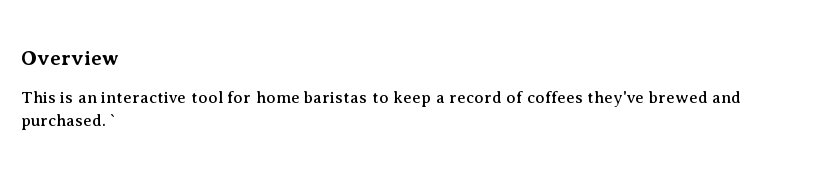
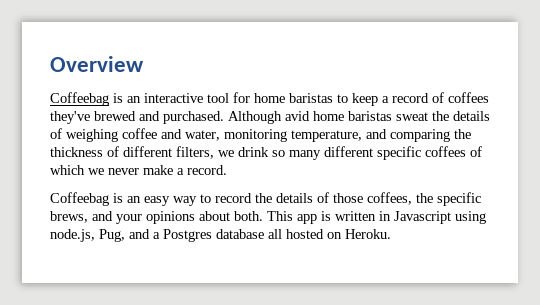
[21,91,56,103] This -> [50,92,109,106] Coffeebag
[110,114,117,126] ` -> [228,111,490,124] [50,128,471,142] [50,146,482,160] [50,165,227,175] [50,192,481,206] [50,211,486,224] [50,229,391,242] Although avid home baristas sweat the details of weighing coffee and water, monitoring temperature, and comparing the thickness of different filters, we drink so many different specific coffees of which we never make a record. // Coffeebag is an easy way to record the details of those coffees, the specific brews, and your opinions about both. This app is written in Javascript using node.js, Pug, and a Postgres database all hosted on Heroku.

